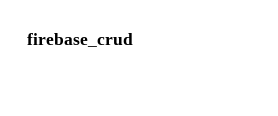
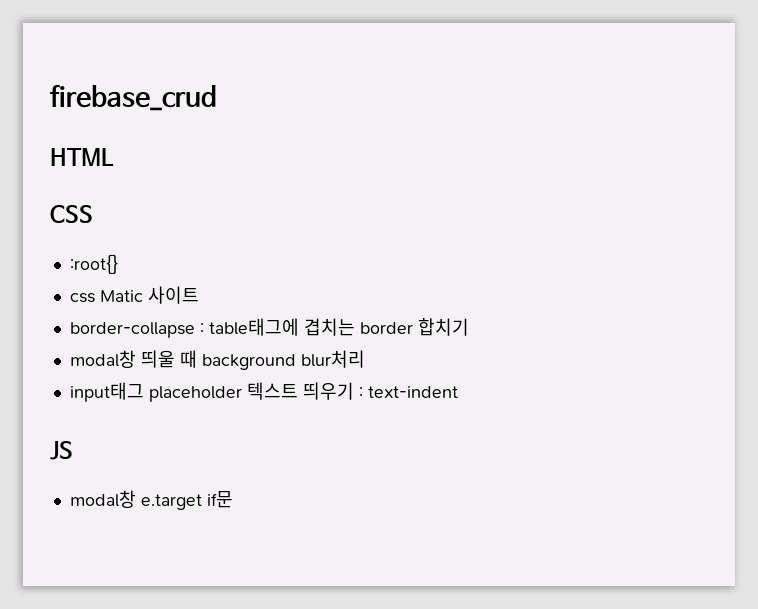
(133, 40) none -> [50,148,114,166] [50,205,93,223] [69,254,118,274] [69,286,199,304] [69,318,469,338] [69,350,365,370] [69,382,458,402] [50,441,73,460] [69,490,233,510] // HTML // CSS // :root{} // css Matic 사이트 // border-collapse : table태그에 겹치는 border 합치기 // modal창 띄울 때 background blur처리 // input태그 placeholder 텍스트 띄우기 : text-indent // JS // modal창 e.target if문

